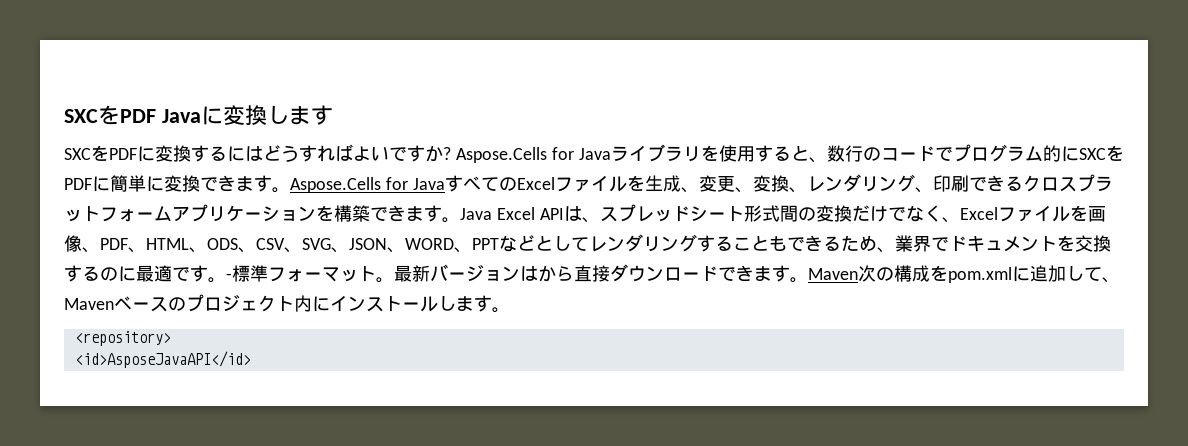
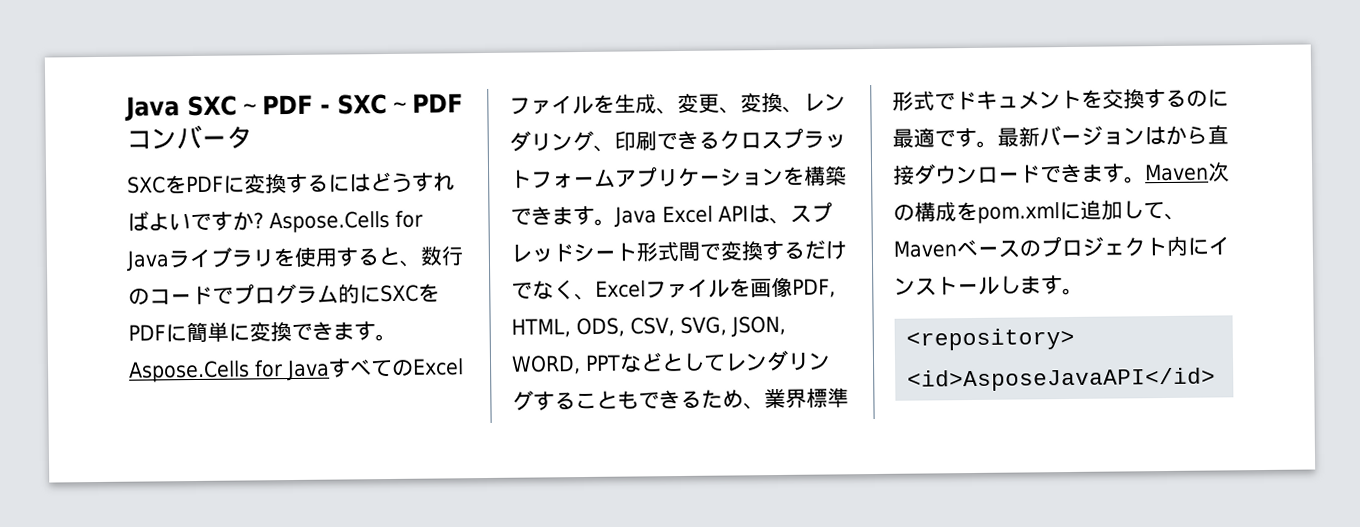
[64,105,333,125] SXCをPDF Javaに変換します -> [124,93,463,121] [126,124,252,150] Java SXC～PDF - SXC～PDFコンバータ
[797,205,852,222] の変換 -> [699,240,805,261] で変換する
[82,238,472,253] 、PDF、HTML、ODS、CSV、SVG、JSON、WORD、 -> [792,278,836,298] [511,315,786,338] [511,355,581,375] PDF, HTML, ODS, CSV, SVG, JSON, WORD,
(931, 244) none -> [806,387,849,408] [892,91,935,111] 標準形式
[226,265,394,283] -標準フォーマット。 -> (998, 144) none

